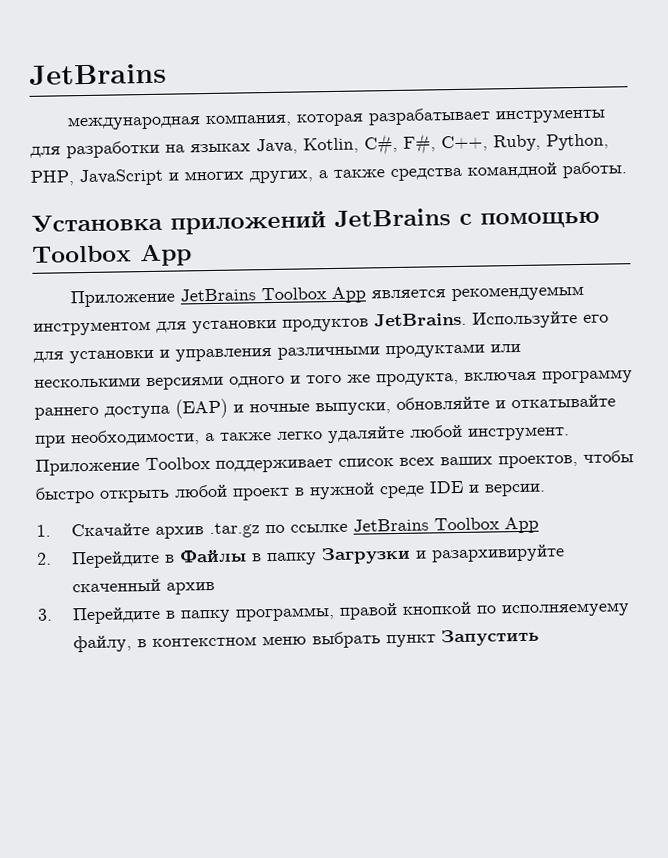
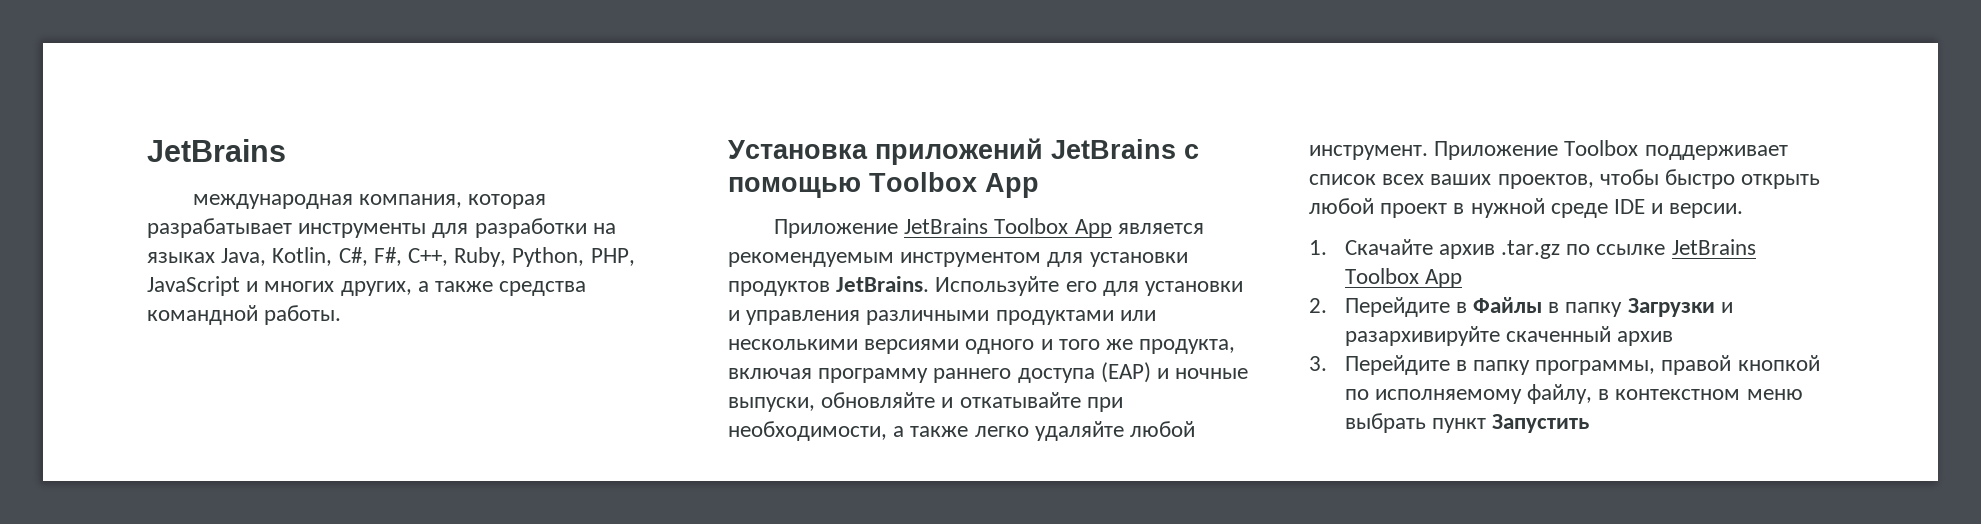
[500,602,630,618] исполняемуему -> [1374,389,1522,404] исполняемому

